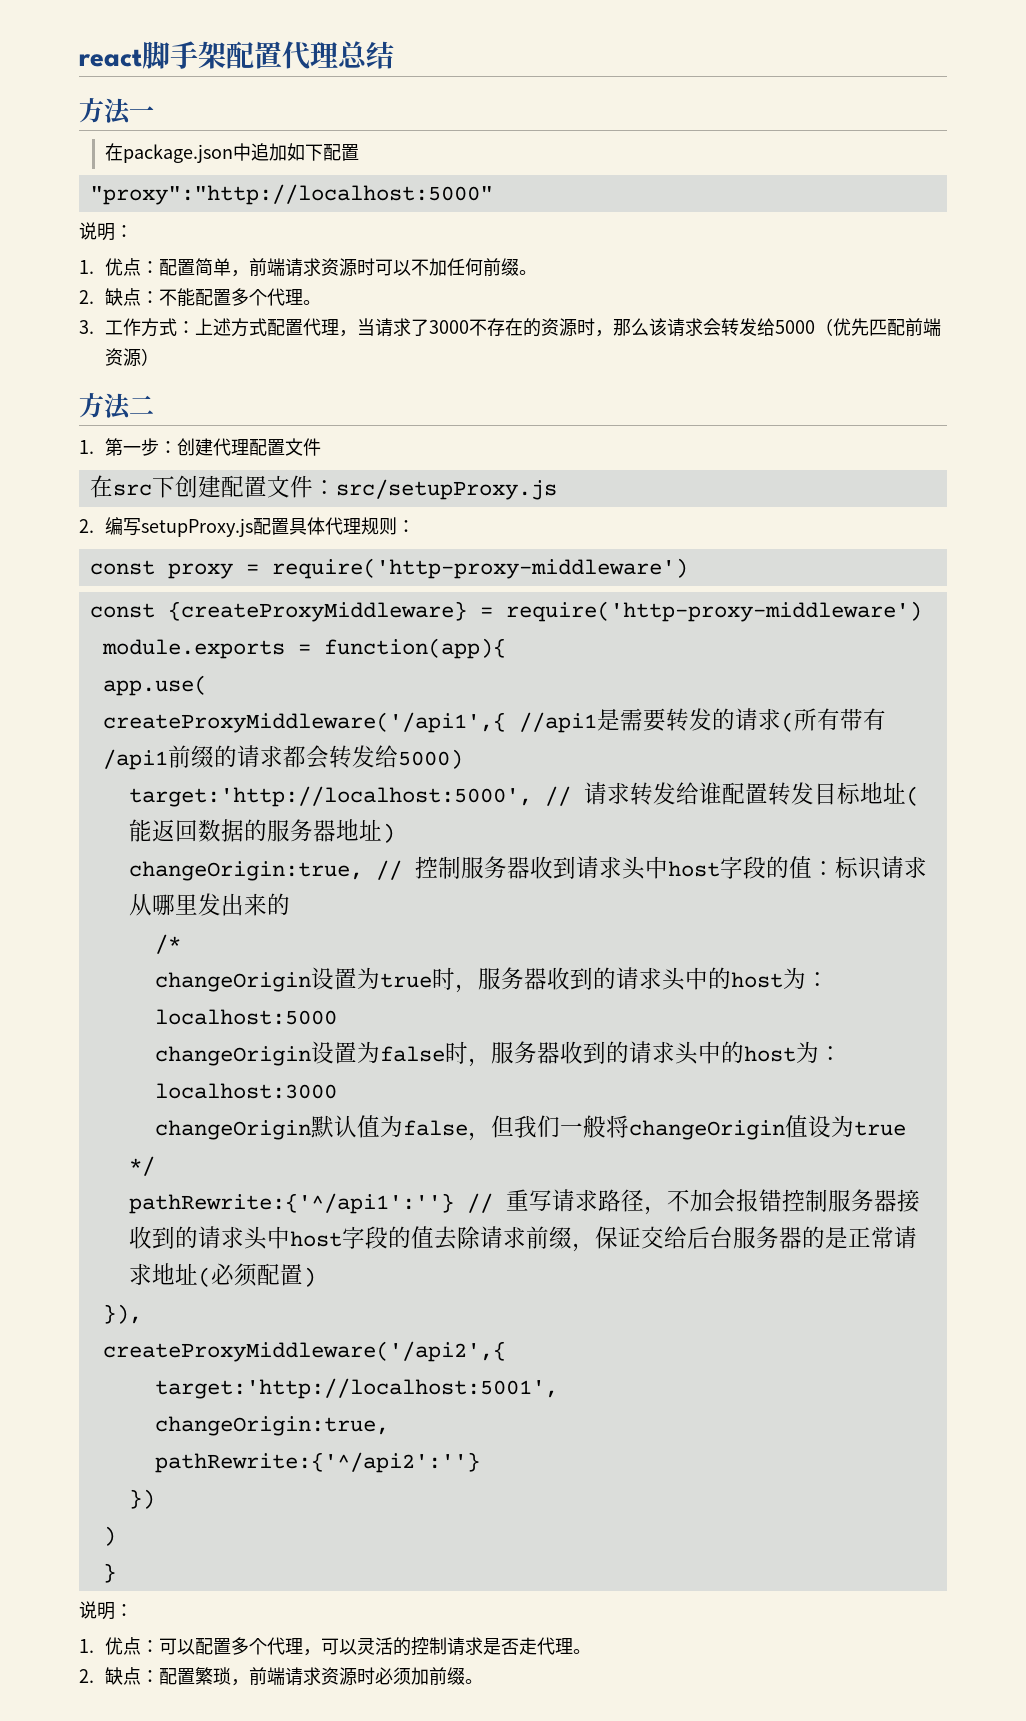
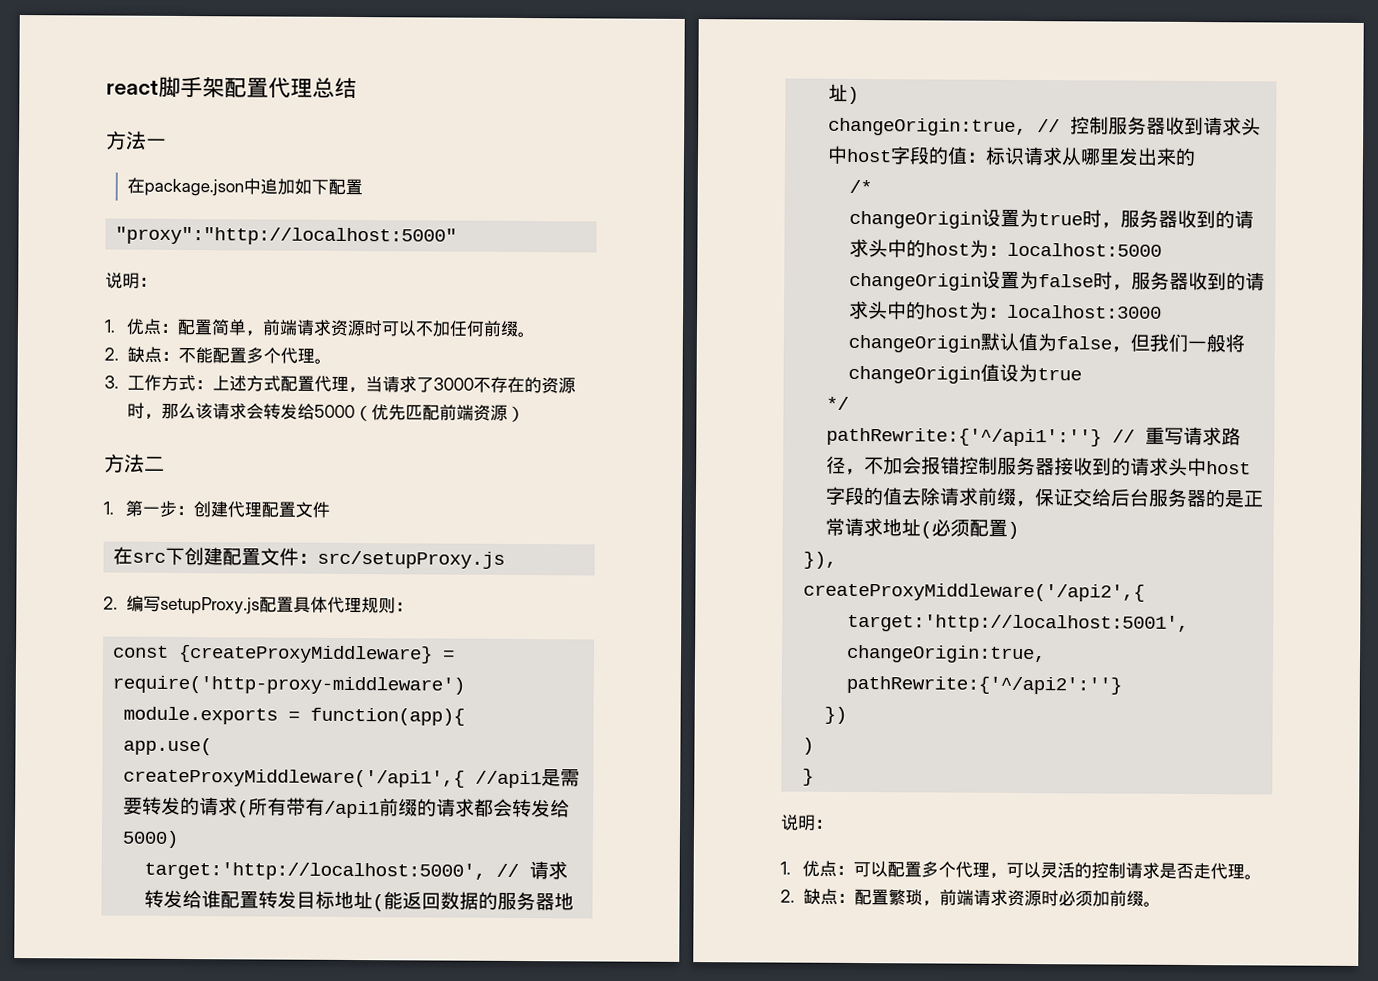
[89,558,688,579] // const proxy = require('http-proxy-middleware') -> (413, 607) none

